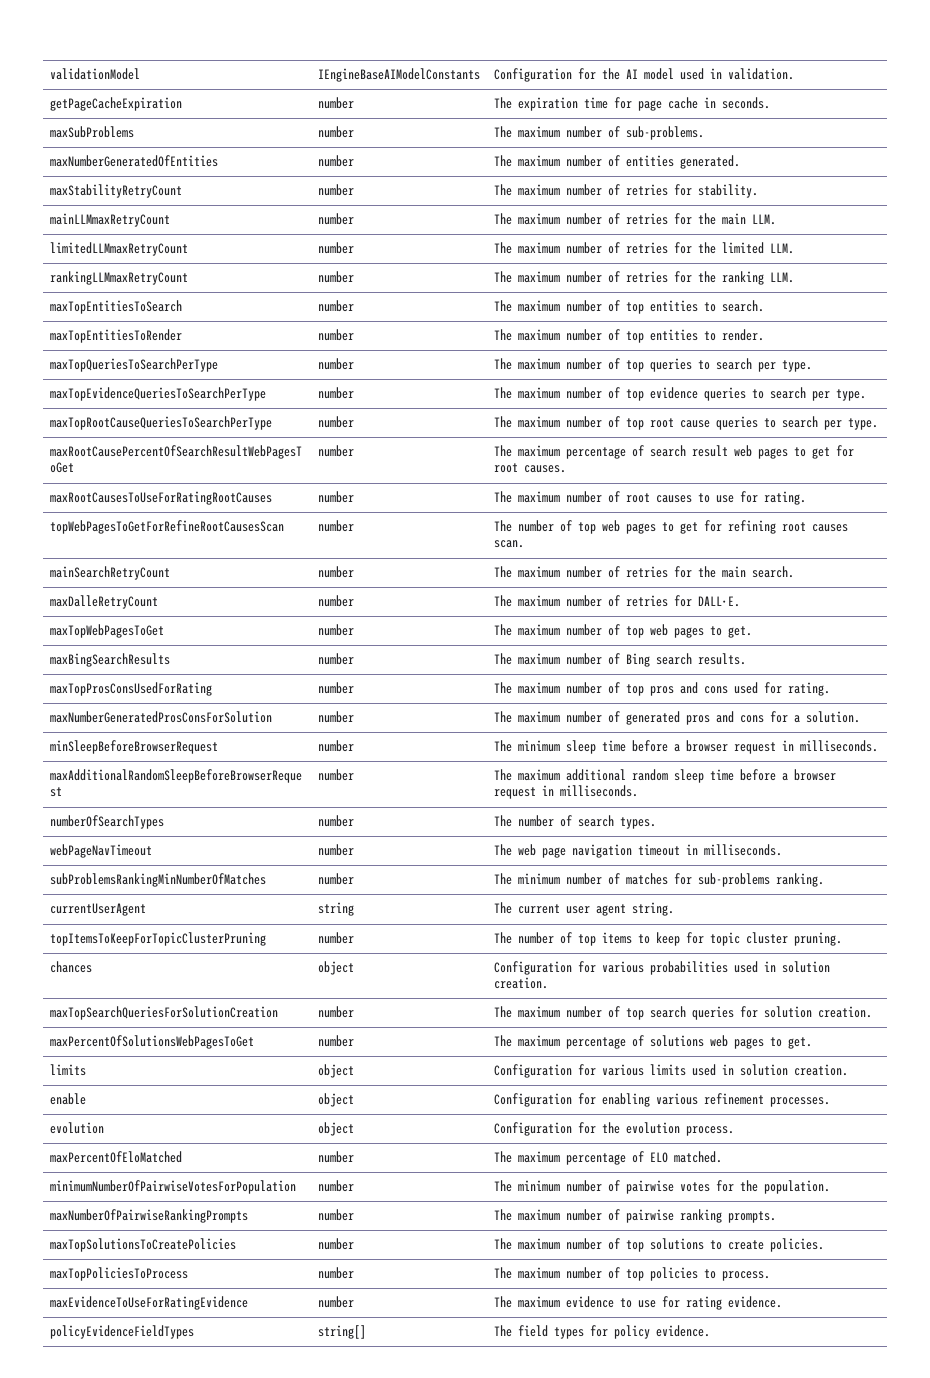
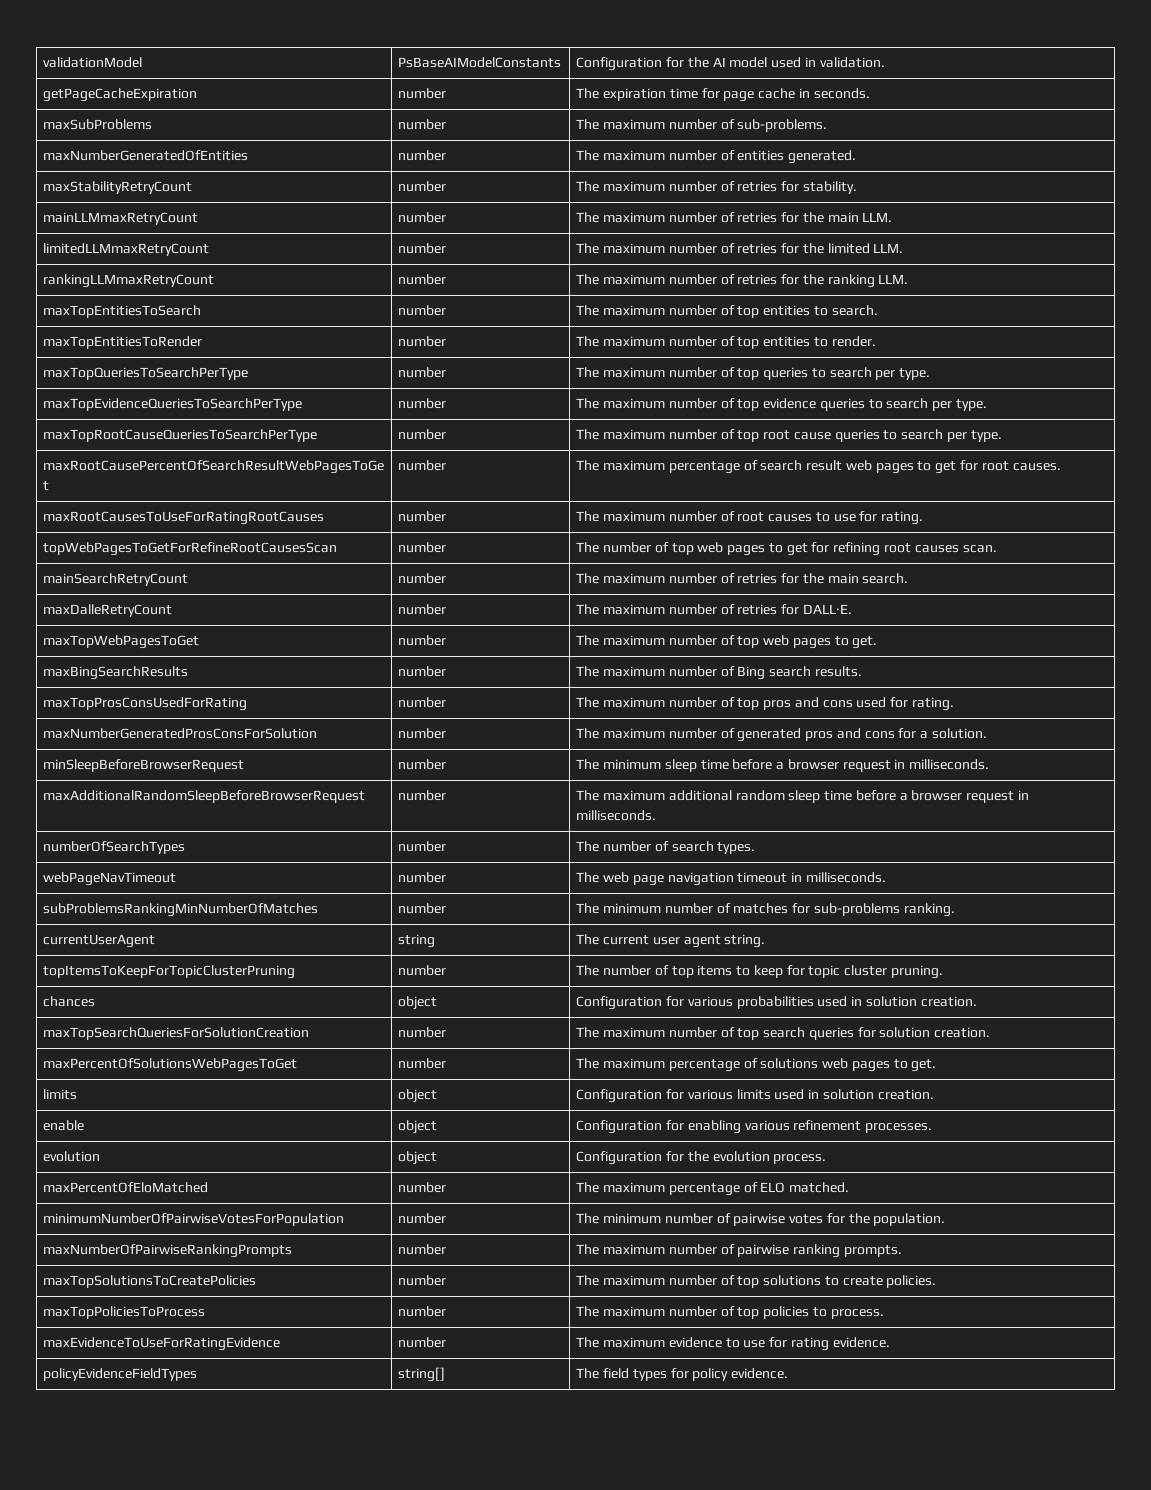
[317,68,480,82] IEngineBaseAIModelConstants -> [398,57,562,68] PsBaseAIModelConstants

